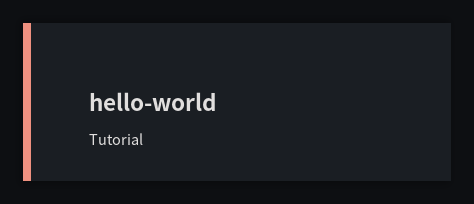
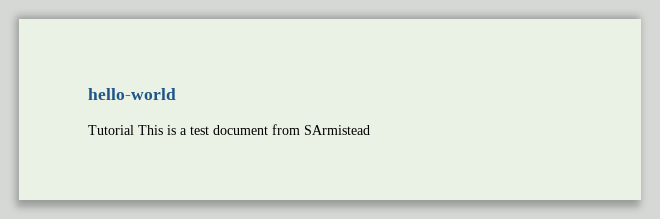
(143, 139) none -> [138,124,370,135] This is a test document from SArmistead

